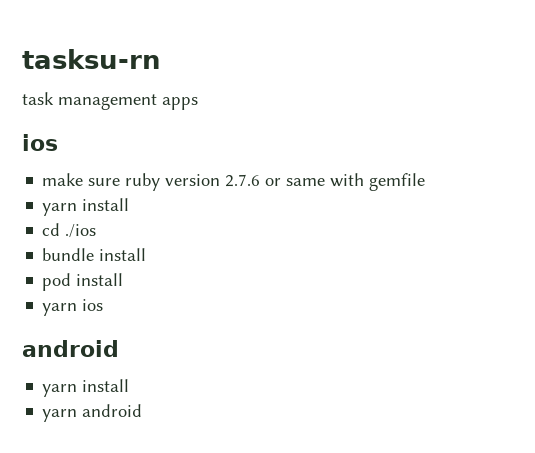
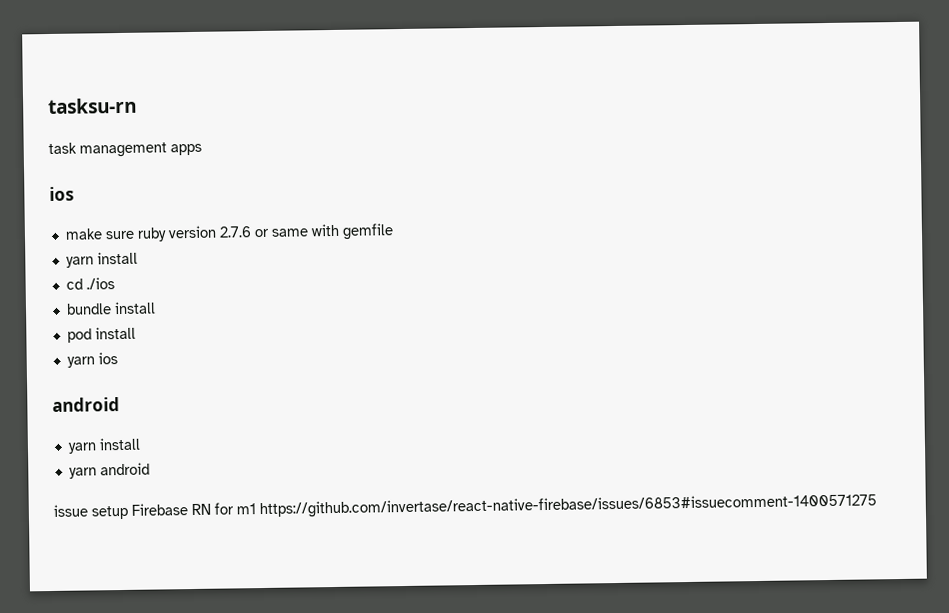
(143, 410) none -> [53,493,877,520] // issue setup Firebase RN for m1 https://github.com/invertase/react-native-firebase/issues/6853#issuecomment-1400571275

